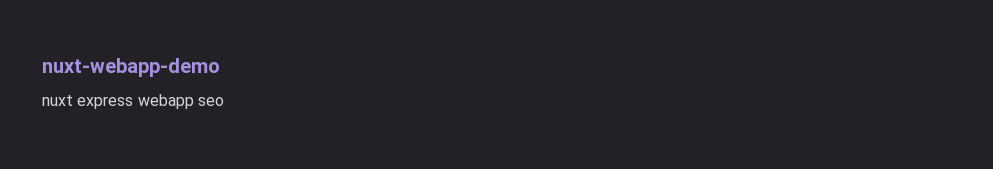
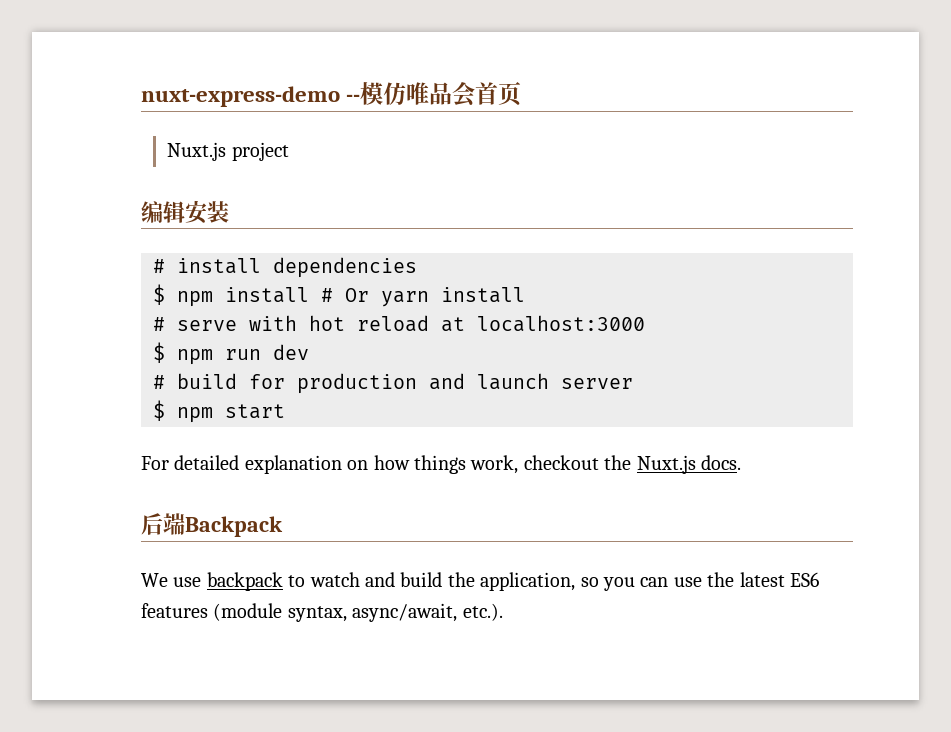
[42,58,220,77] [42,94,224,109] nuxt-webapp-demo // nuxt express webapp seo -> [141,82,522,107] [167,142,289,161] [141,200,229,224] [153,257,417,278] [153,284,525,307] [153,315,645,332] [153,342,309,365] [153,373,633,394] [153,400,285,423] [141,455,741,474] [141,513,283,537] [141,572,819,591] [141,603,503,622] nuxt-express-demo --模仿唯品会首页 // Nuxt.js project // 编辑安装 // # install dependencies // $ npm install # Or yarn install // # serve with hot reload at localhost:3000 // $ npm run dev // # build for production and launch server // $ npm start // For detailed explanation on how things work, checkout the Nuxt.js docs. // 后端Backpack // We use backpack to watch and build the application, so you can use the latest ES6 features (module syntax, async/await, etc.).

